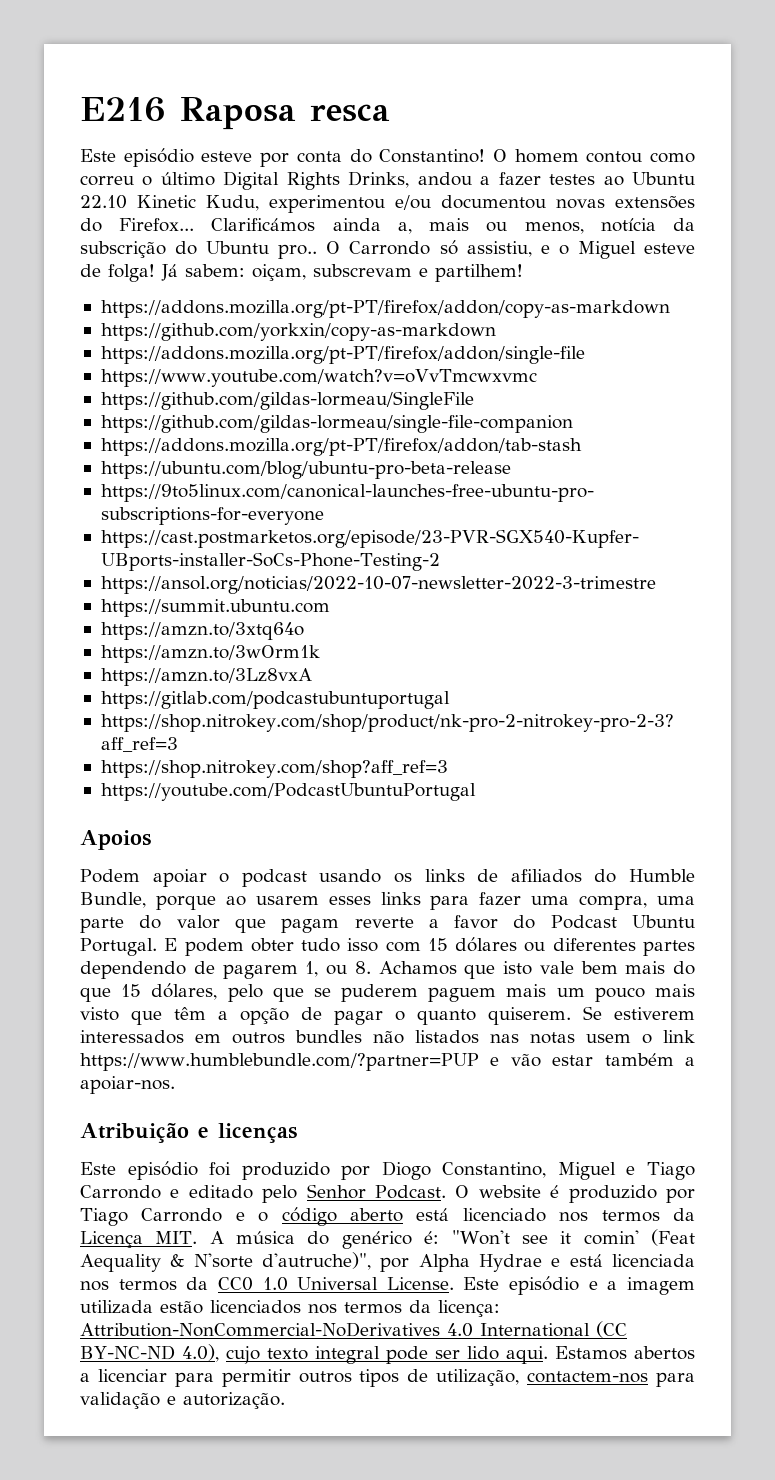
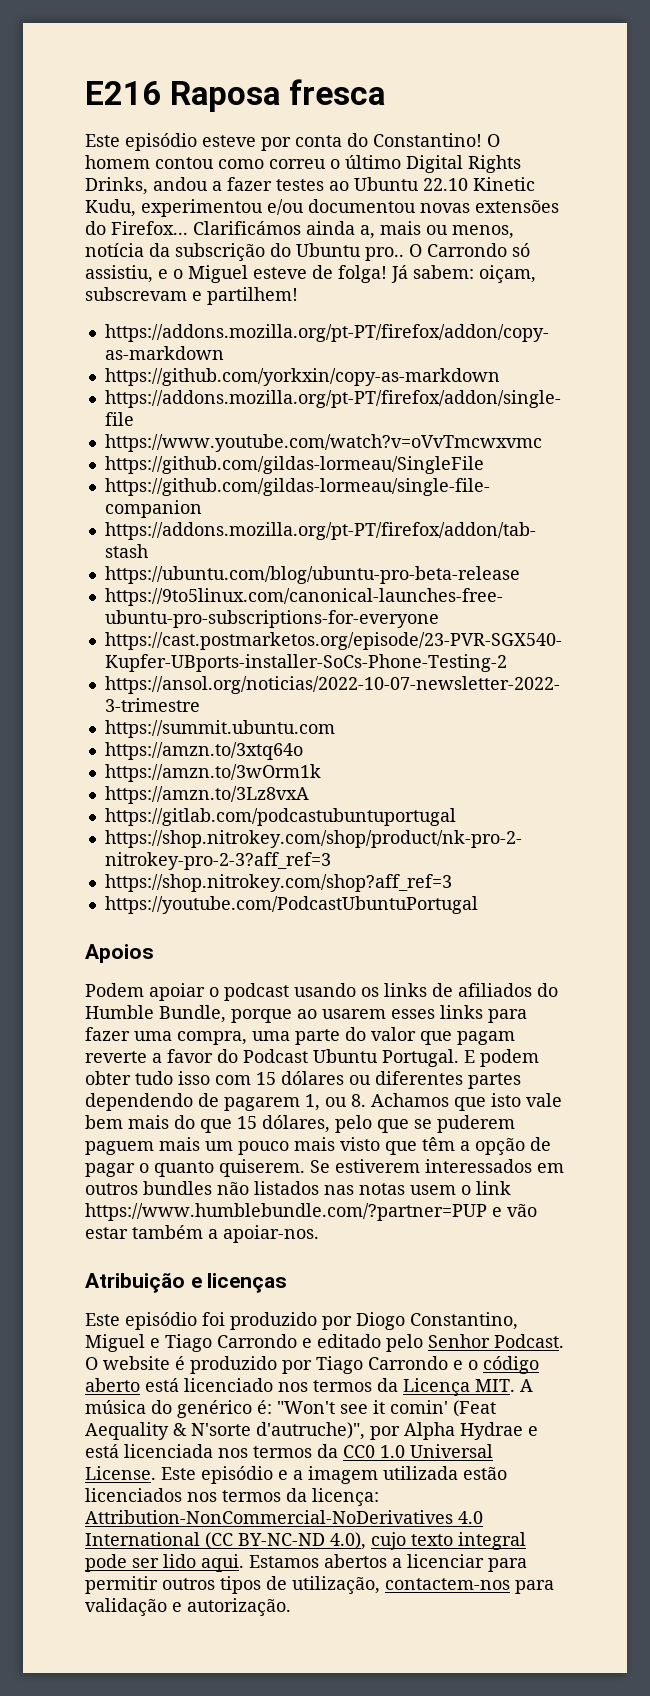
[310,104,390,122] resca -> [288,79,385,105] fresca

